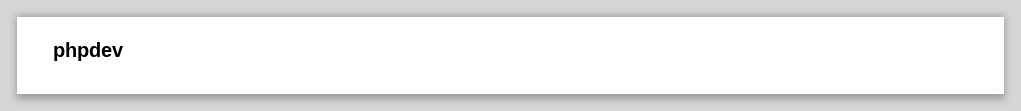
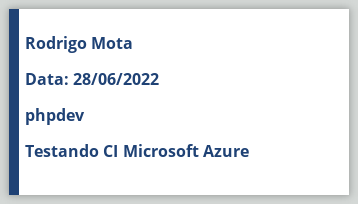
[53,42,124,61] phpdev -> [25,36,134,53] [25,73,160,85] [25,108,85,125] [25,144,249,157] Rodrigo Mota // Data: 28/06/2022 // phpdev // Testando CI Microsoft Azure

